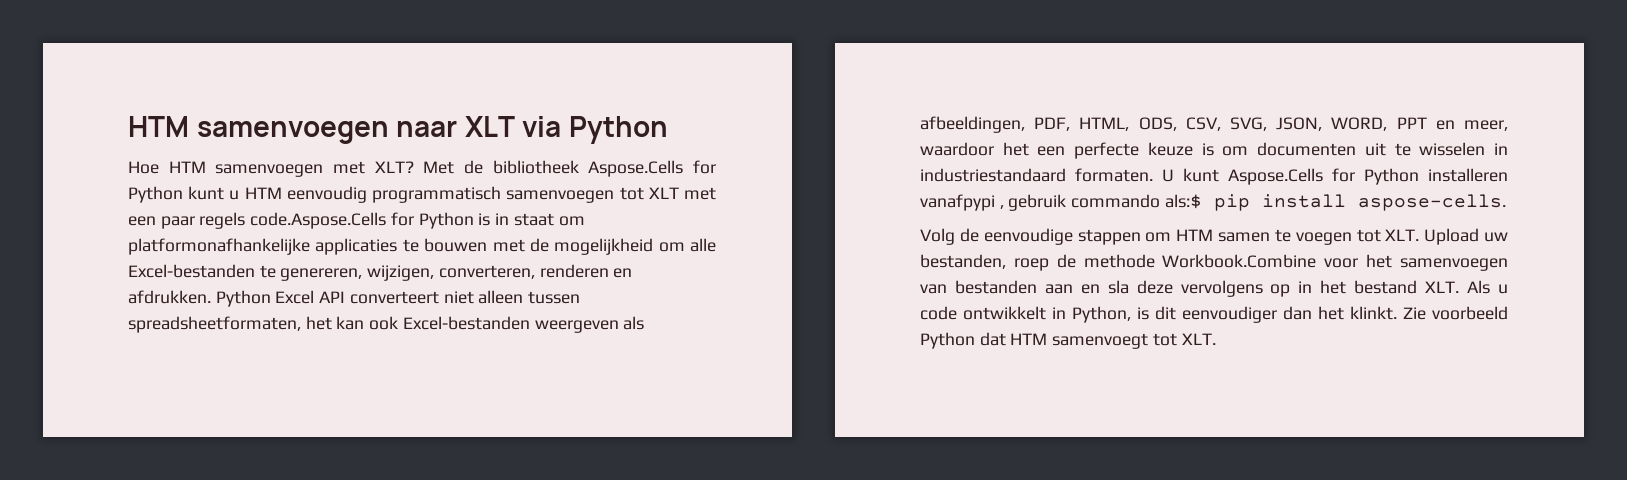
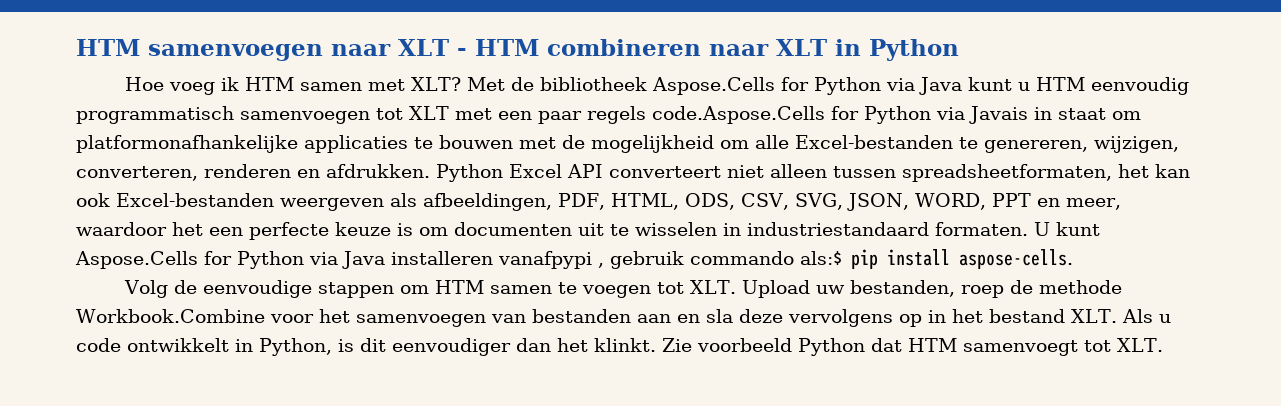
[522,116,668,144] [128,161,324,177] via Python // Hoe HTM samenvoegen -> [456,39,959,61] [125,77,363,95] - HTM combineren naar XLT in Python // Hoe voeg ik HTM samen
(183, 194) none -> [886,77,963,95] via Java
[478,213,491,226] is -> [935,106,1028,124] via Javais
(1419, 176) none -> [309,251,385,269] via Java

